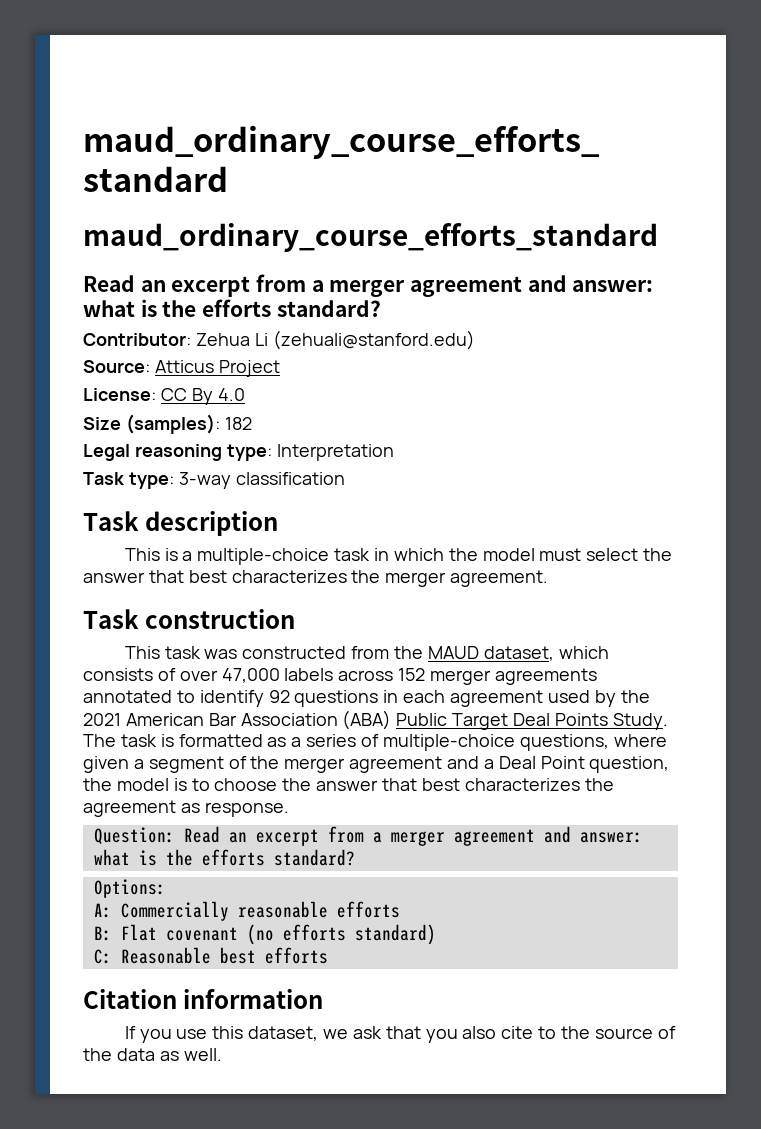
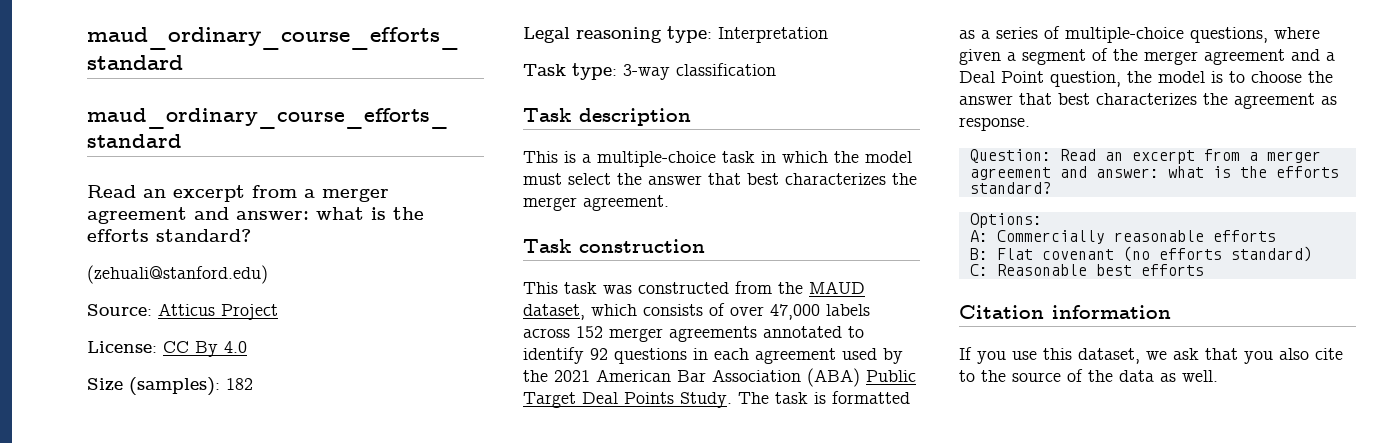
[83,333,268,346] Contributor: Zehua Li -> (251, 235) none

